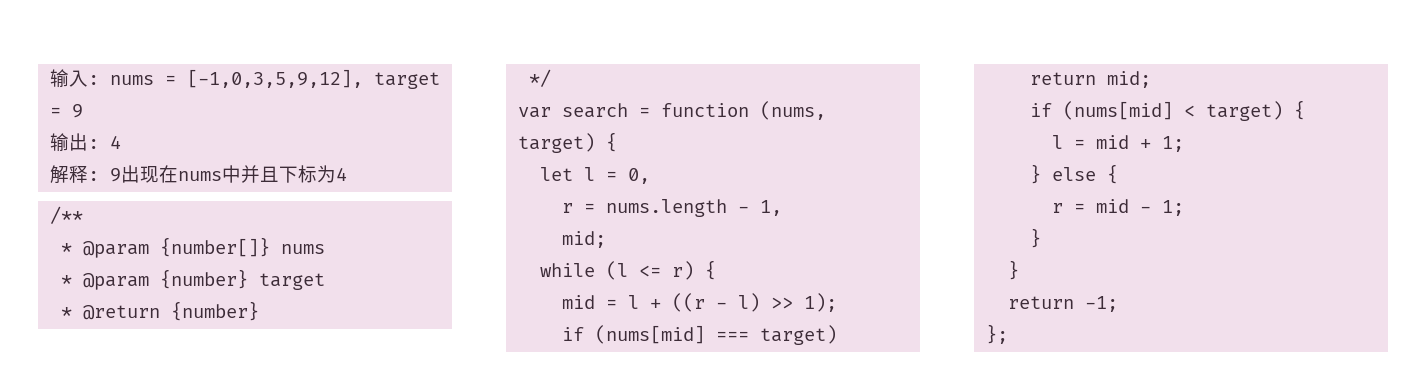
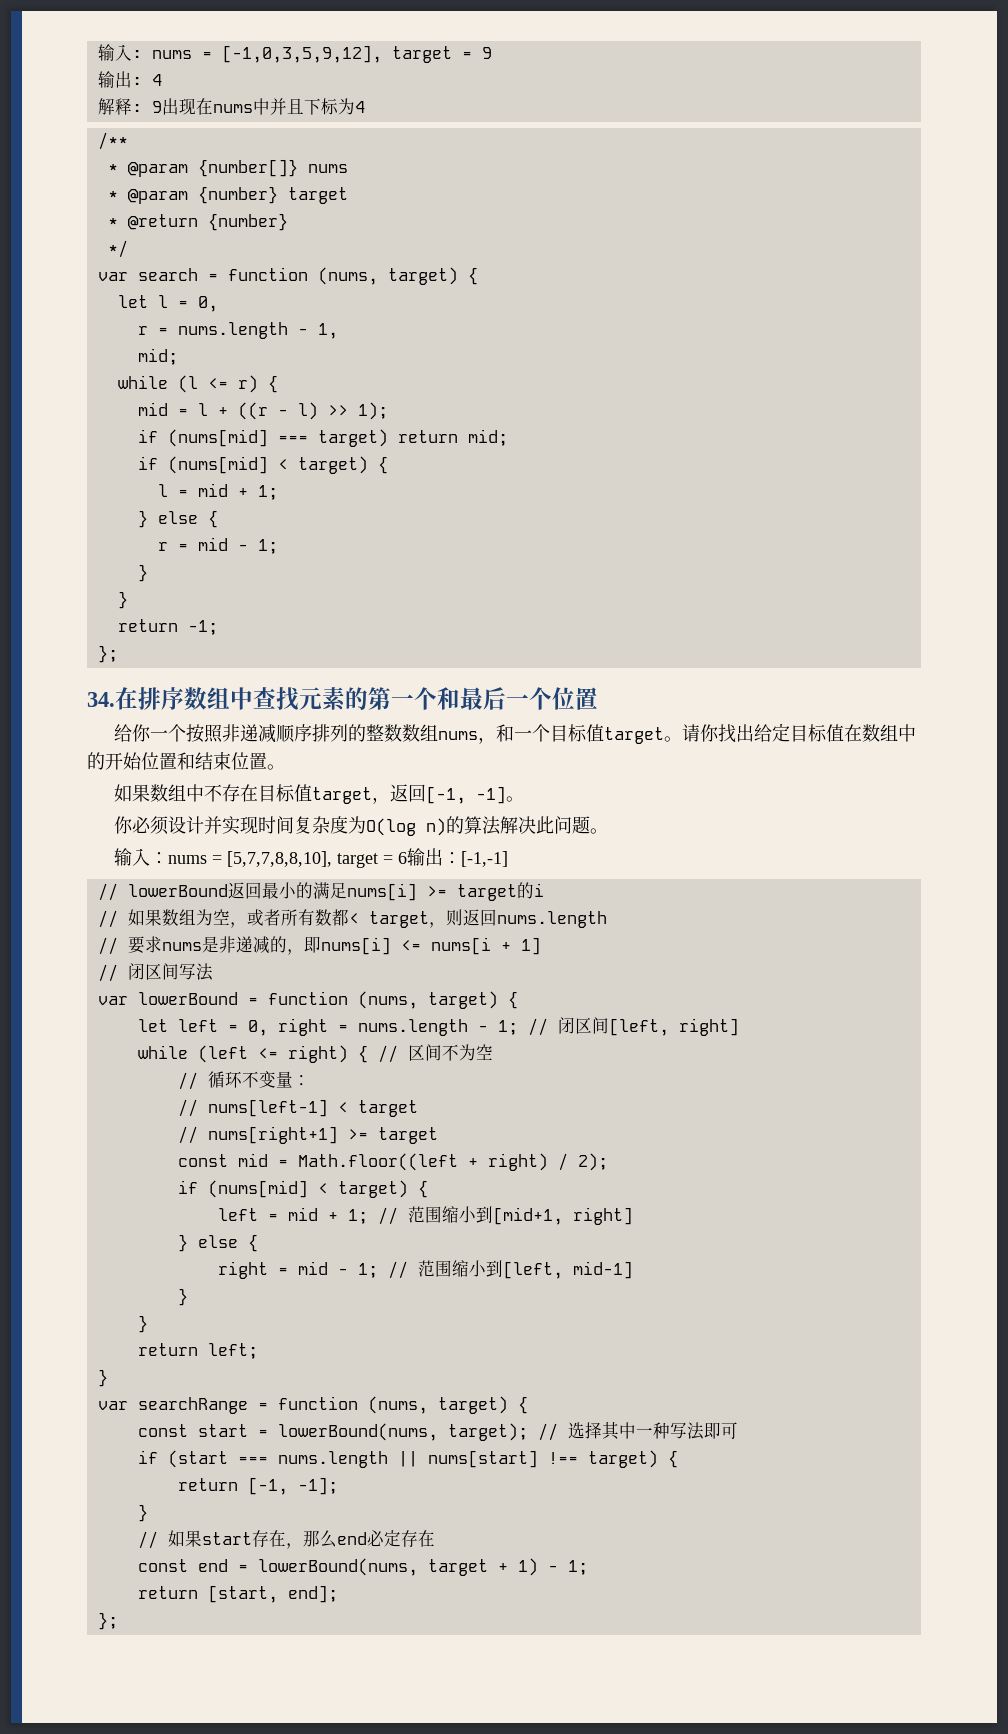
(1008, 334) none -> [87,687,598,711] [114,723,917,744] [87,752,285,770] [114,784,525,804] [114,816,609,836] [114,848,509,868] [97,882,544,901] [97,909,607,928] [97,936,541,955] [97,963,213,982] [97,991,518,1009] [137,1017,739,1036] [137,1044,493,1063] [177,1071,310,1090] [177,1099,418,1117] [177,1126,438,1144] [177,1153,608,1171] [177,1180,428,1198] [217,1206,633,1225] [177,1234,258,1252] [217,1260,633,1279] [177,1288,188,1306] [137,1315,148,1333] [137,1343,258,1359] [97,1369,108,1387] [97,1396,528,1414] [137,1422,738,1441] [137,1450,678,1468] [177,1477,338,1495] [137,1504,148,1522] [137,1530,435,1549] [137,1558,588,1576] [137,1585,338,1603] [97,1612,118,1630] // 34.在排序数组中查找元素的第一个和最后一个位置 // 给你一个按照非递减顺序排列的整数数组nums，和一个目标值target。请你找出给定目标值在数组中的开始位置和结束位置。 // 如果数组中不存在目标值target，返回[-1, -1]。 // 你必须设计并实现时间复杂度为O(log n)的算法解决此问题。 // 输入：nums = [5,7,7,8,8,10], target = 6输出：[-1,-1] // // lowerBound返回最小的满足nums[i] >= target的i // // 如果数组为空，或者所有数都< target，则返回nums.length // // 要求nums是非递减的，即nums[i] <= nums[i + 1] // // 闭区间写法 // var lowerBound = function (nums, target) { // let left = 0, right = nums.length - 1; // 闭区间[left, right] // while (left <= right) { // 区间不为空 // // 循环不变量： // // nums[left-1] < target // // nums[right+1] >= target // const mid = Math.floor((left + right) / 2); // if (nums[mid] < target) { // left = mid + 1; // 范围缩小到[mid+1, right] // } else { // right = mid - 1; // 范围缩小到[left, mid-1] // } // } // return left; // } // var searchRange = function (nums, target) { // const start = lowerBound(nums, target); // 选择其中一种写法即可 // if (start === nums.length || nums[start] !== target) { // return [-1, -1]; // } // // 如果start存在，那么end必定存在 // const end = lowerBound(nums, target + 1) - 1; // return [start, end]; // };

